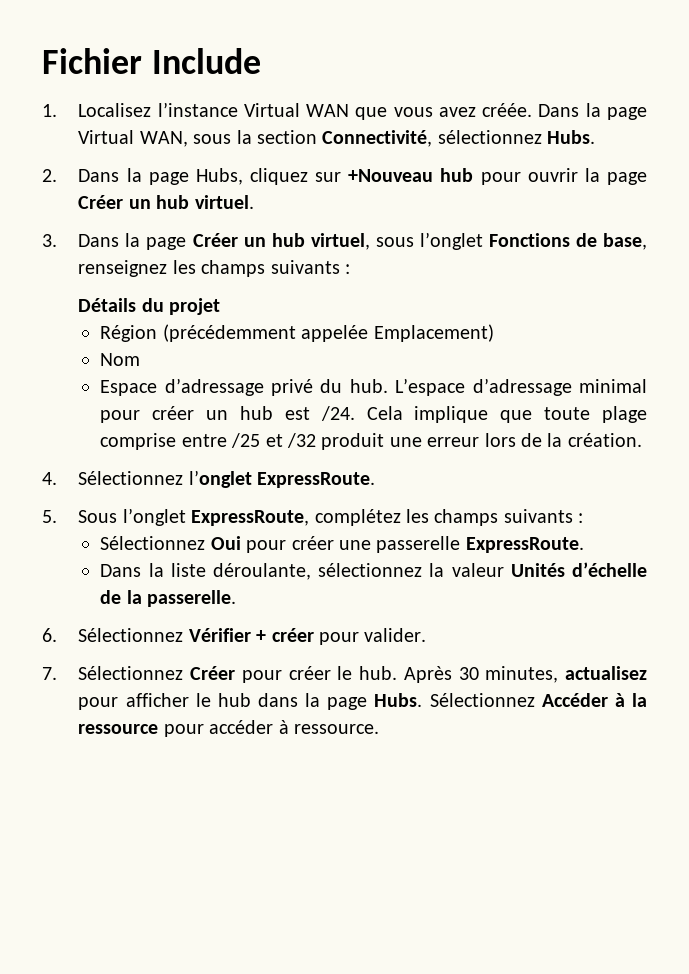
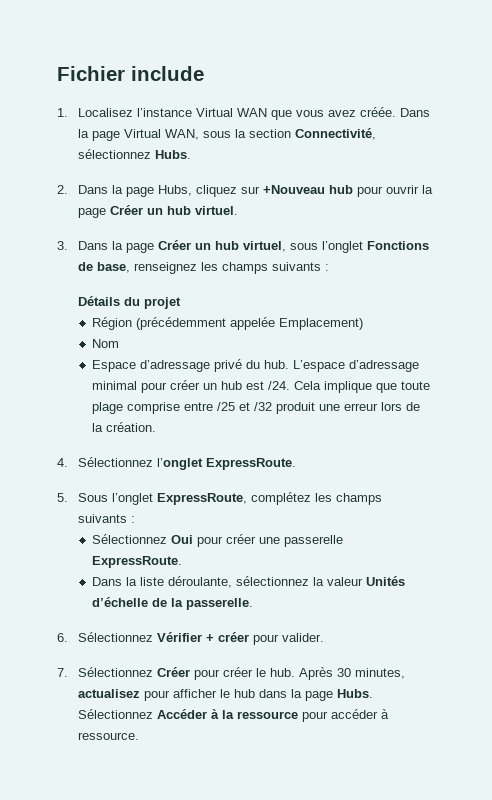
[151,48,261,74] Include -> [131,66,204,81] include

